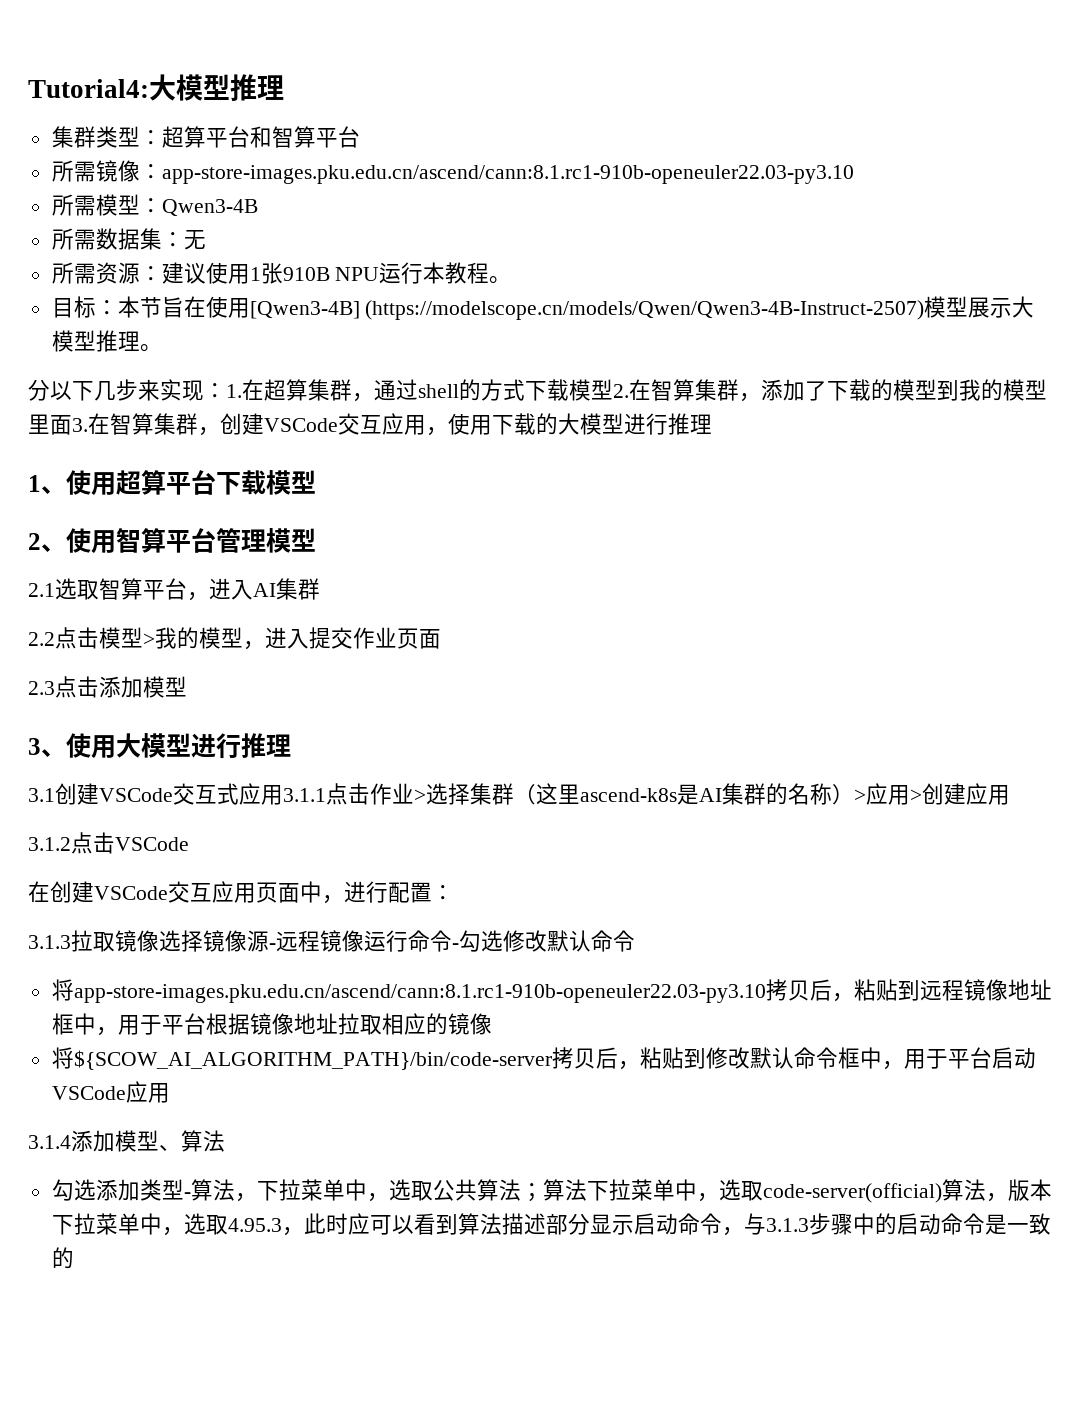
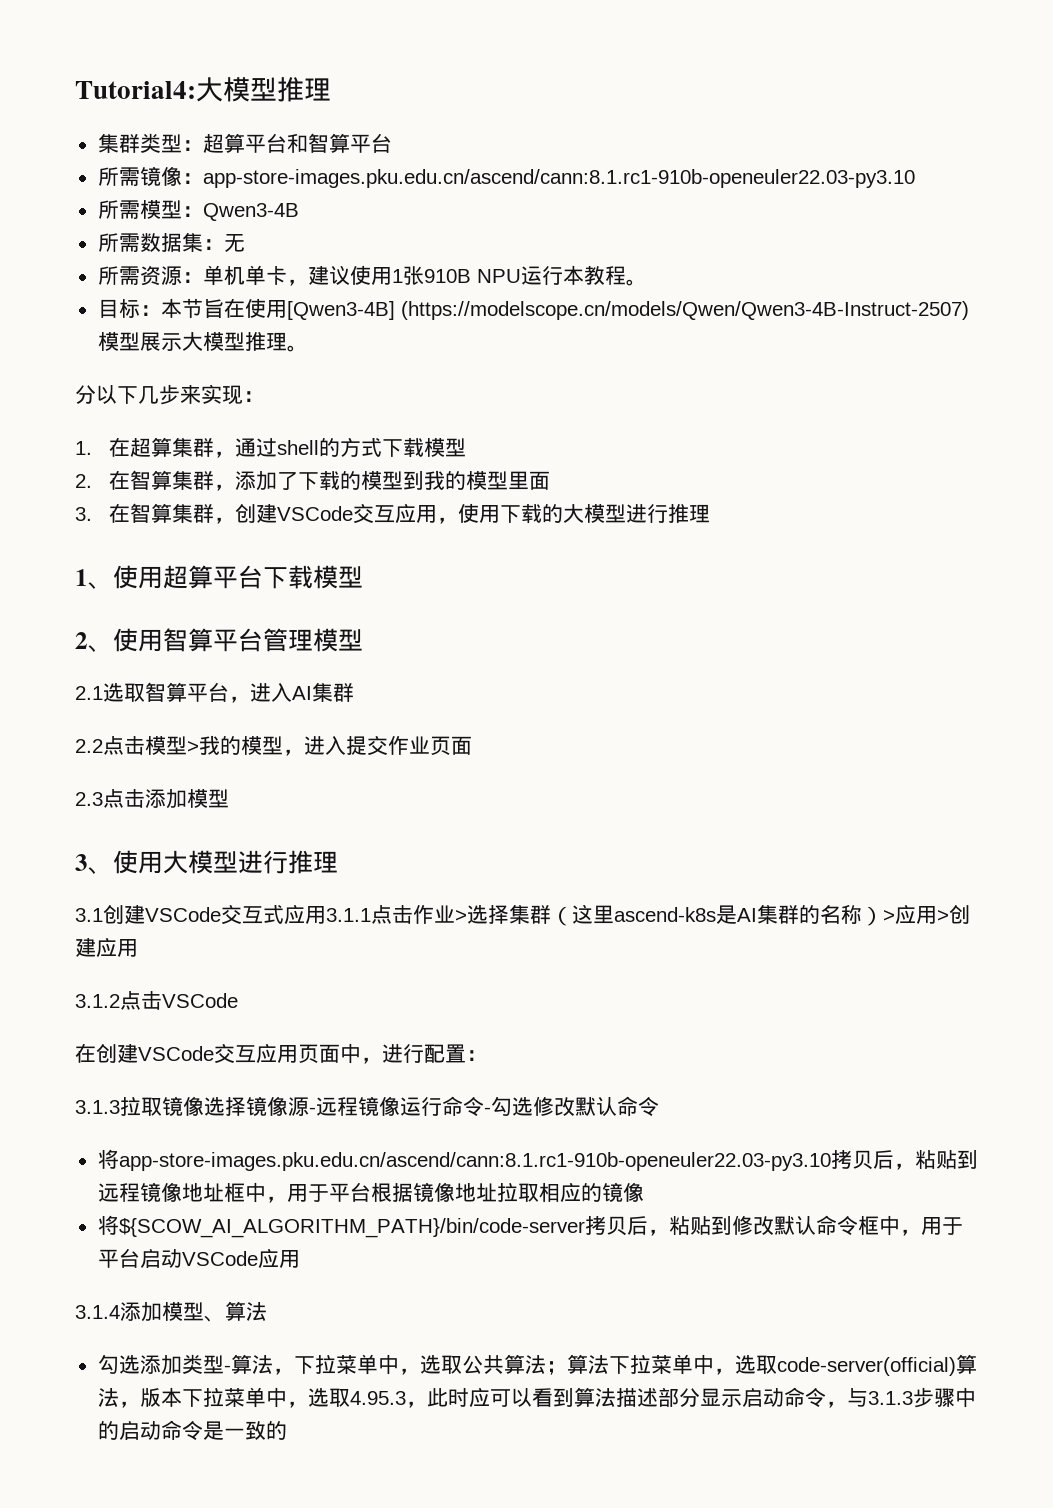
(162, 273) none -> [202,265,308,286] 单机单卡，
(226, 390) none -> (264, 396) //
(613, 389) none -> (466, 447) //
(72, 425) none -> (550, 480) //

